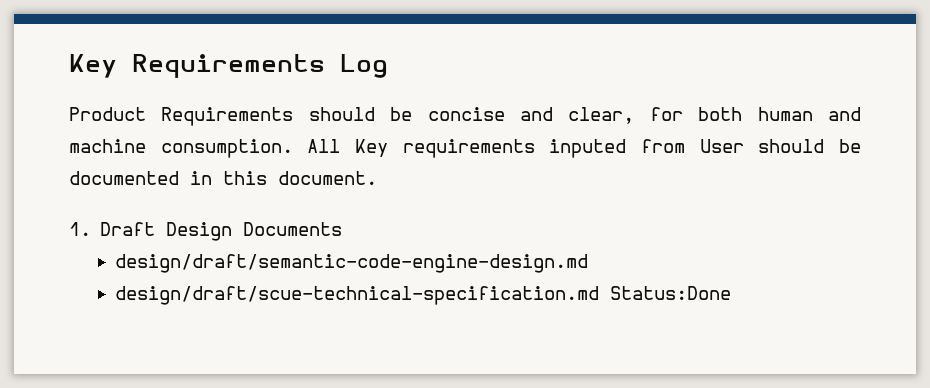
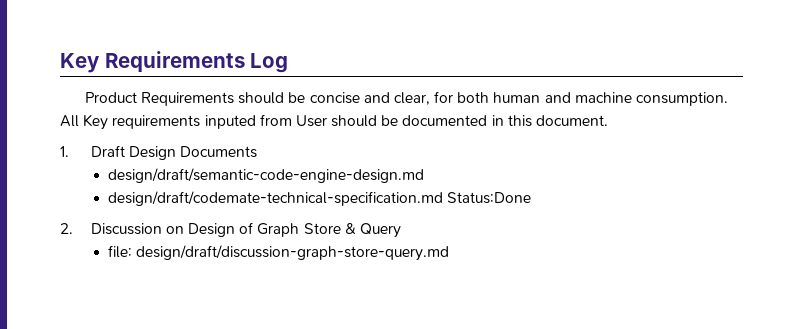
[114,286,599,305] design/draft/scue-technical-specification.md -> [107,191,443,206] design/draft/codemate-technical-specification.md
(731, 293) none -> [60,222,401,238] [107,245,449,261] // 2. Discussion on Design of Graph Store & Query // file: design/draft/discussion-graph-store-query.md

